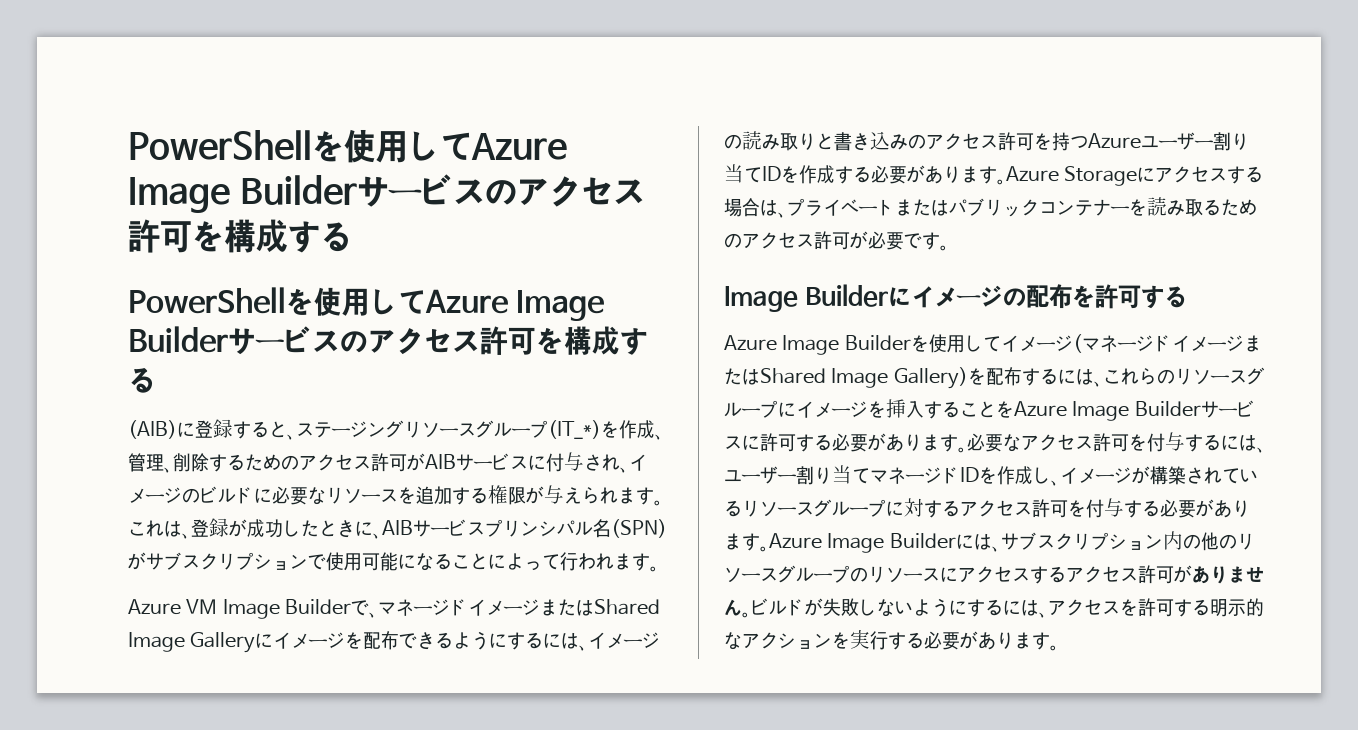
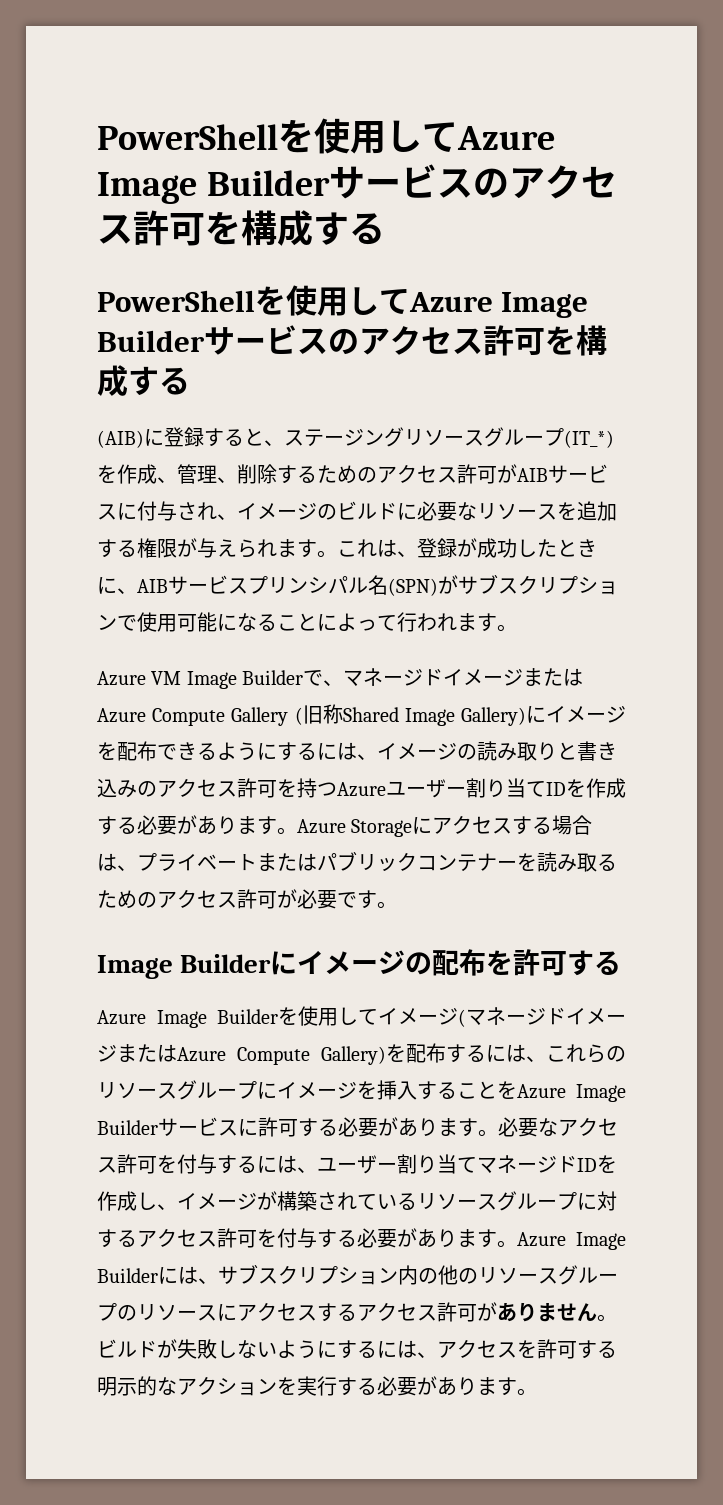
[593,599,660,615] [128,632,256,653] Shared Image Gallery -> [97,704,526,726] Azure Compute Gallery (旧称Shared Image Gallery)
[760,368,889,388] Shared Image -> [177,1047,310,1065] Azure Compute

